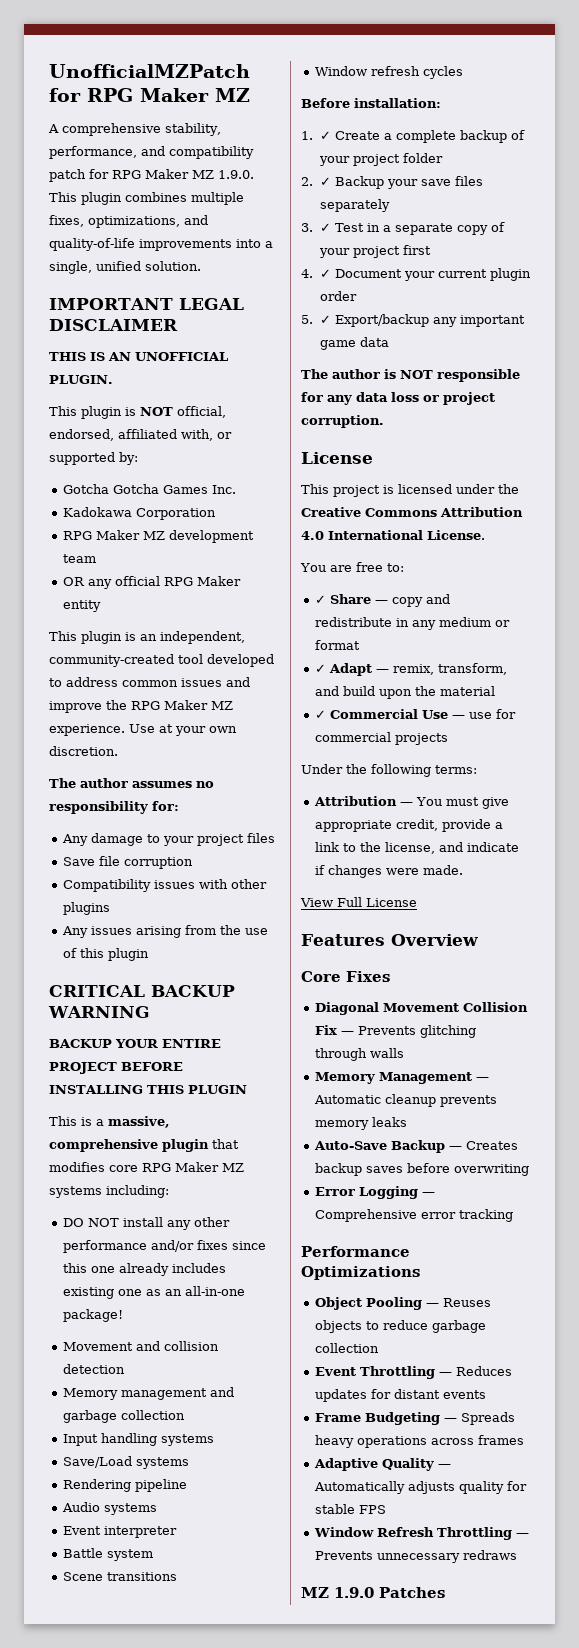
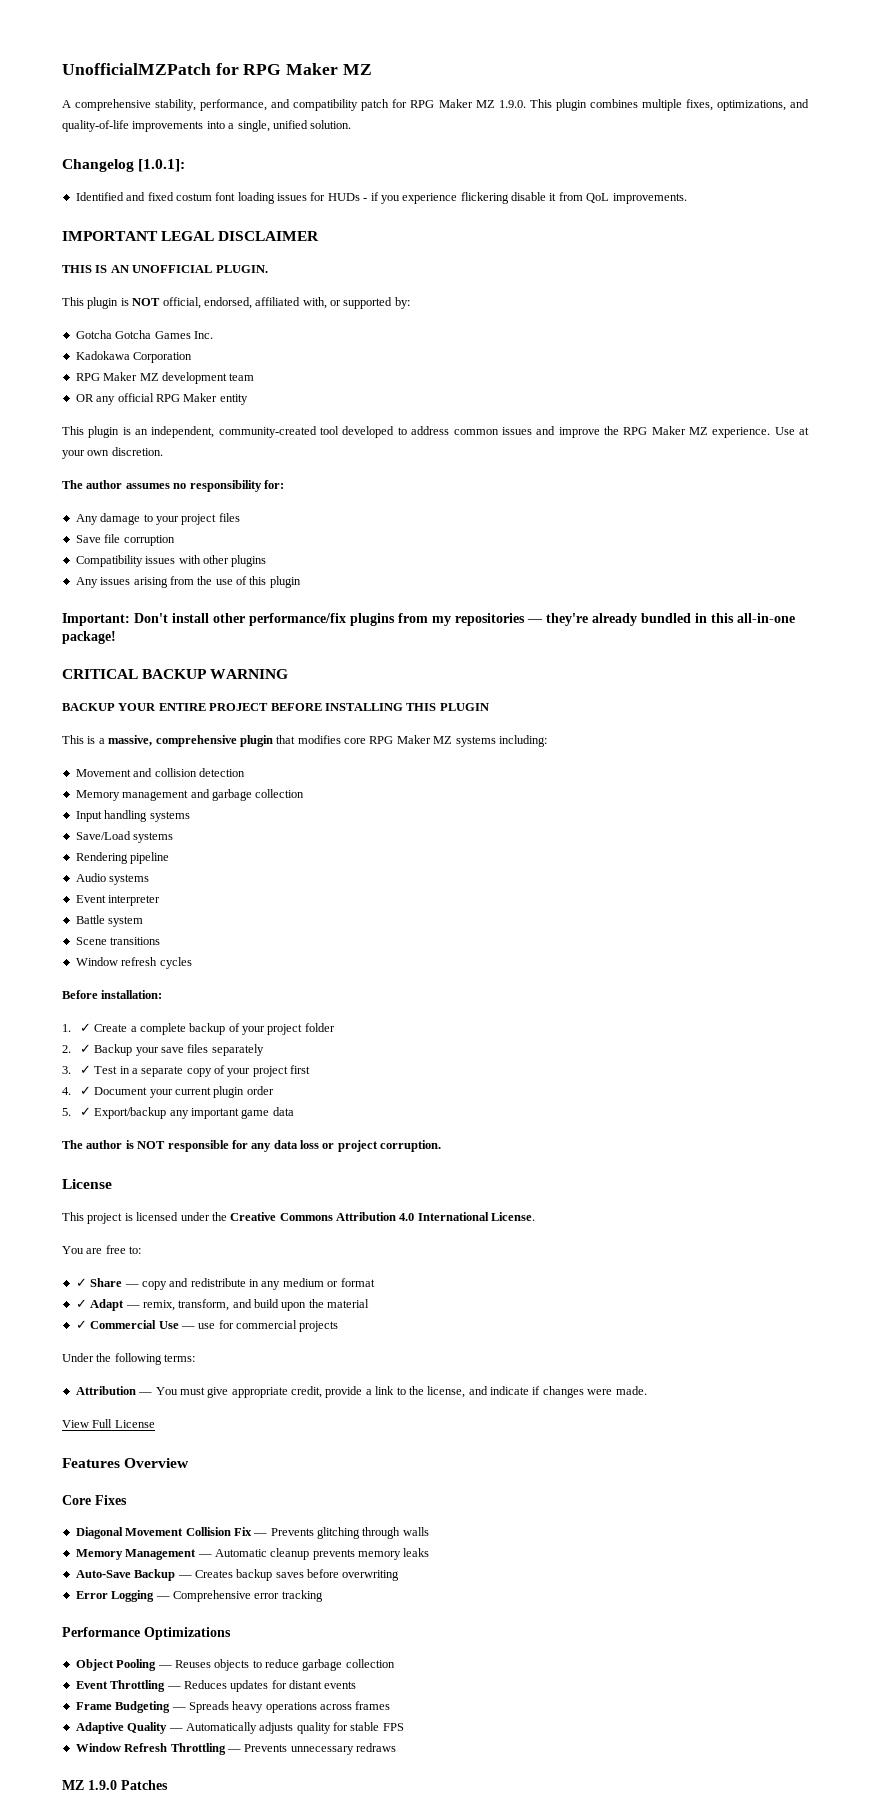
(201, 266) none -> [62,159,186,172] [75,192,687,204] // Changelog [1.0.1]: // Identified and fixed costum font loading issues for HUDs - if you experience flickering disable it from QoL improvements.
(150, 954) none -> [62,613,795,626] [62,631,116,644] // Important: Don't install other performance/fix plugins from my repositories — they're already bundled in this all-in-one package!
[63,1217,231,1230] [63,1240,267,1253] [63,1263,227,1276] [63,1286,246,1299] [63,1309,124,1322] // DO NOT install any other performance and/or fixes since this one already includes existing one as an all-in-one package! -> (547, 741) none

